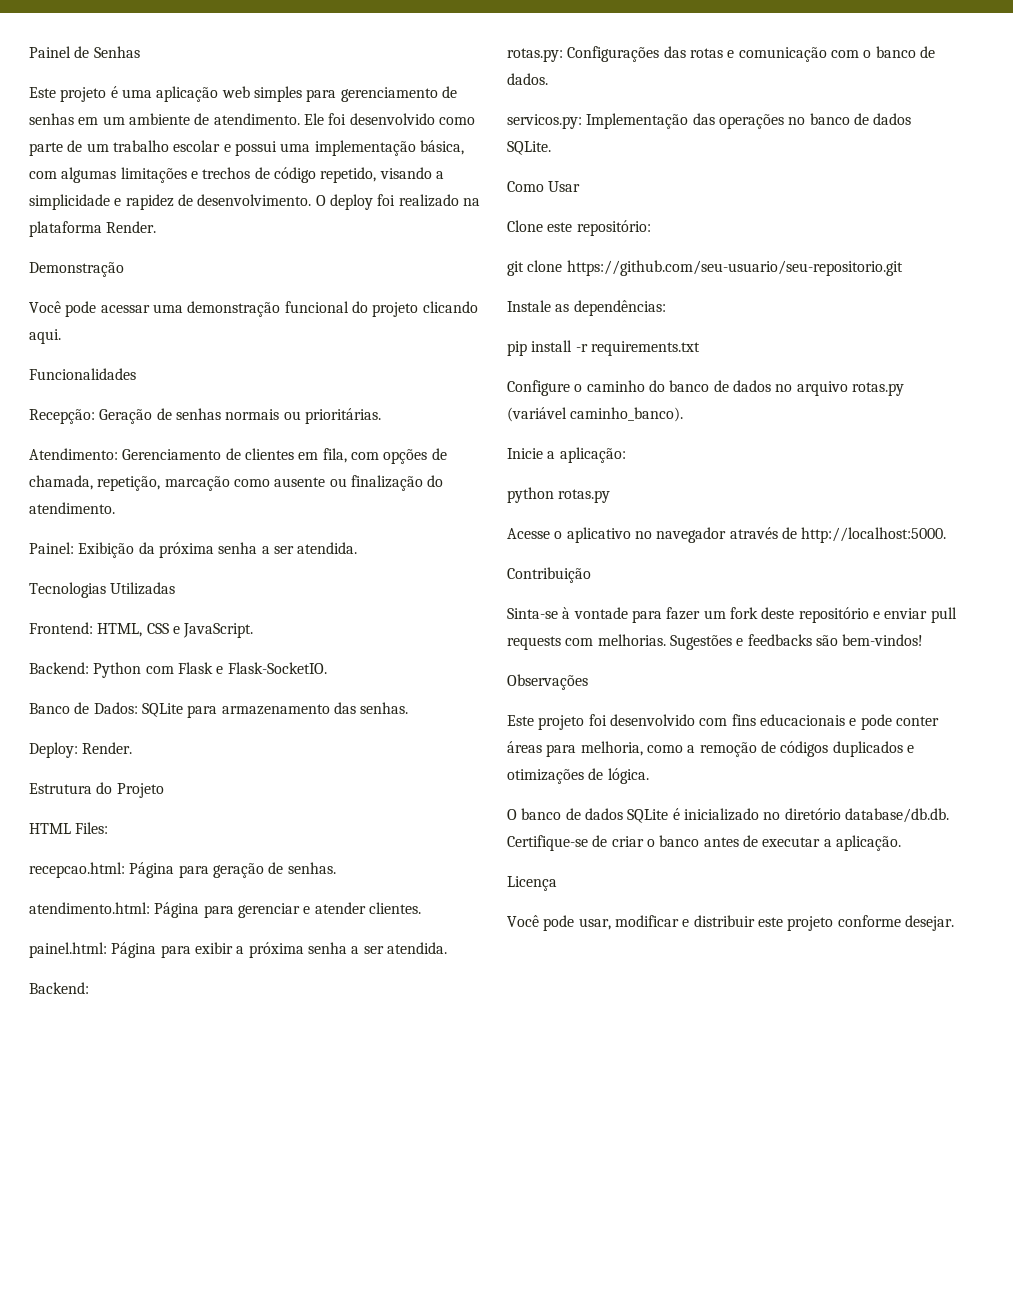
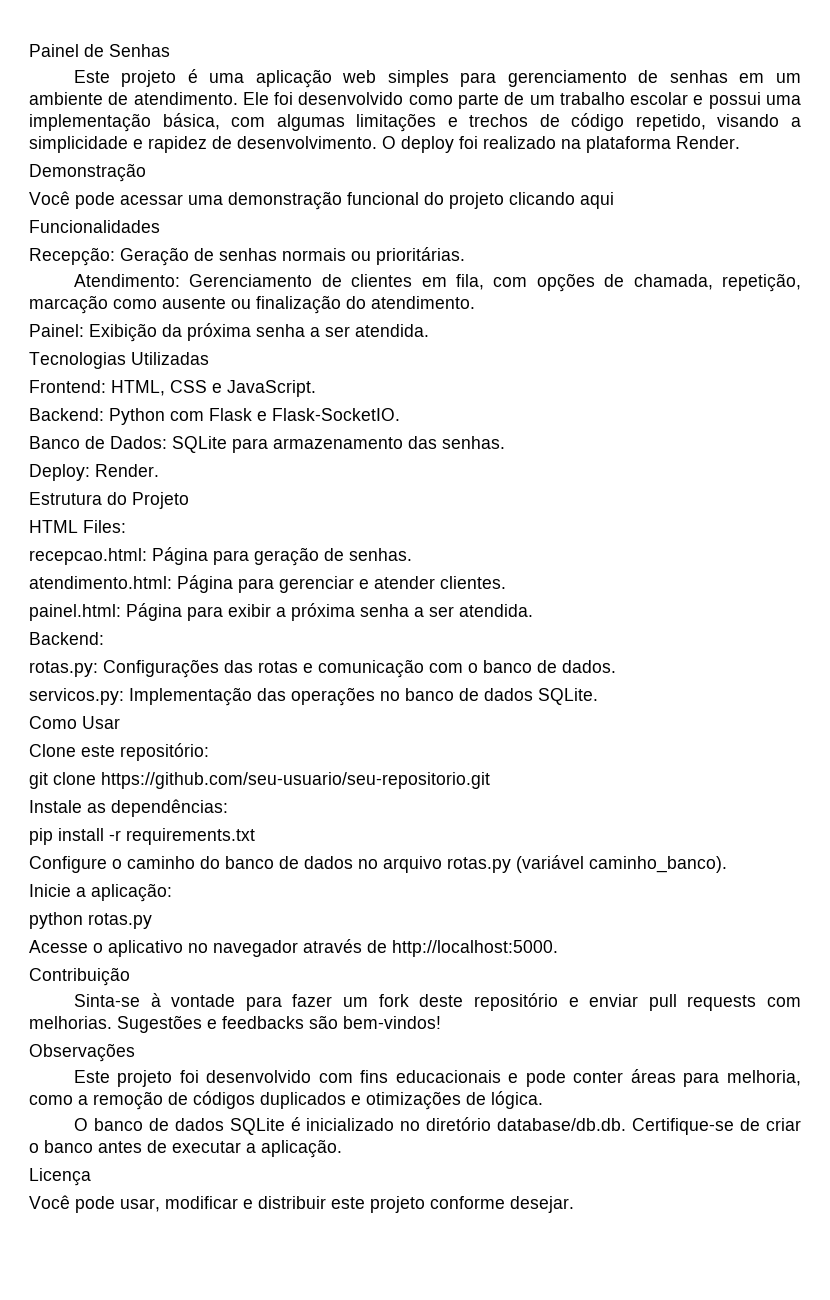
[29,329,61,344] aqui. -> [580,192,614,209] aqui

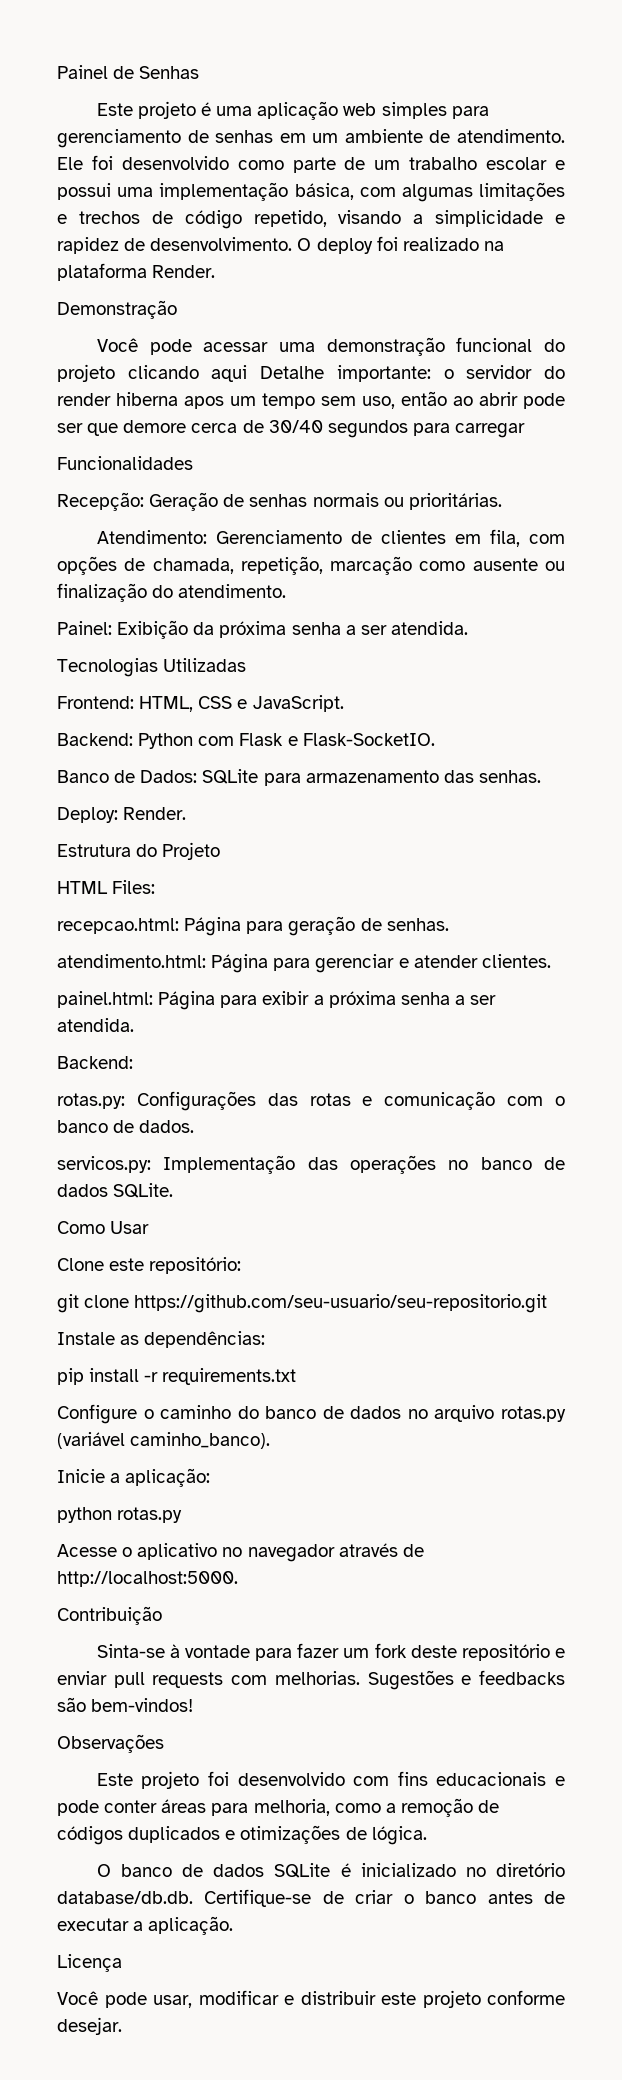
(614, 200) none -> [260,365,565,382] [57,391,565,409] [57,420,526,438] Detalhe importante: o servidor do render hiberna apos um tempo sem uso, então ao abrir pode ser que demore cerca de 30/40 segundos para carregar

